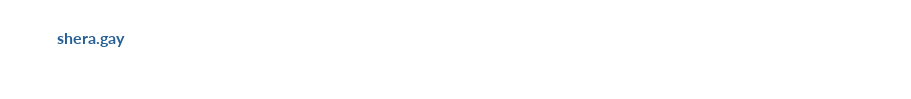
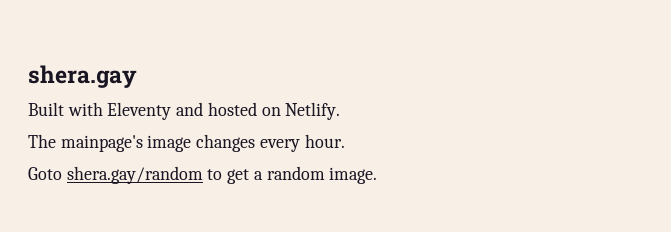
(125, 40) none -> [28,102,341,120] [28,134,345,152] [28,166,378,184] // Built with Eleventy and hosted on Netlify. // The mainpage's image changes every hour. // Goto shera.gay/random to get a random image.

